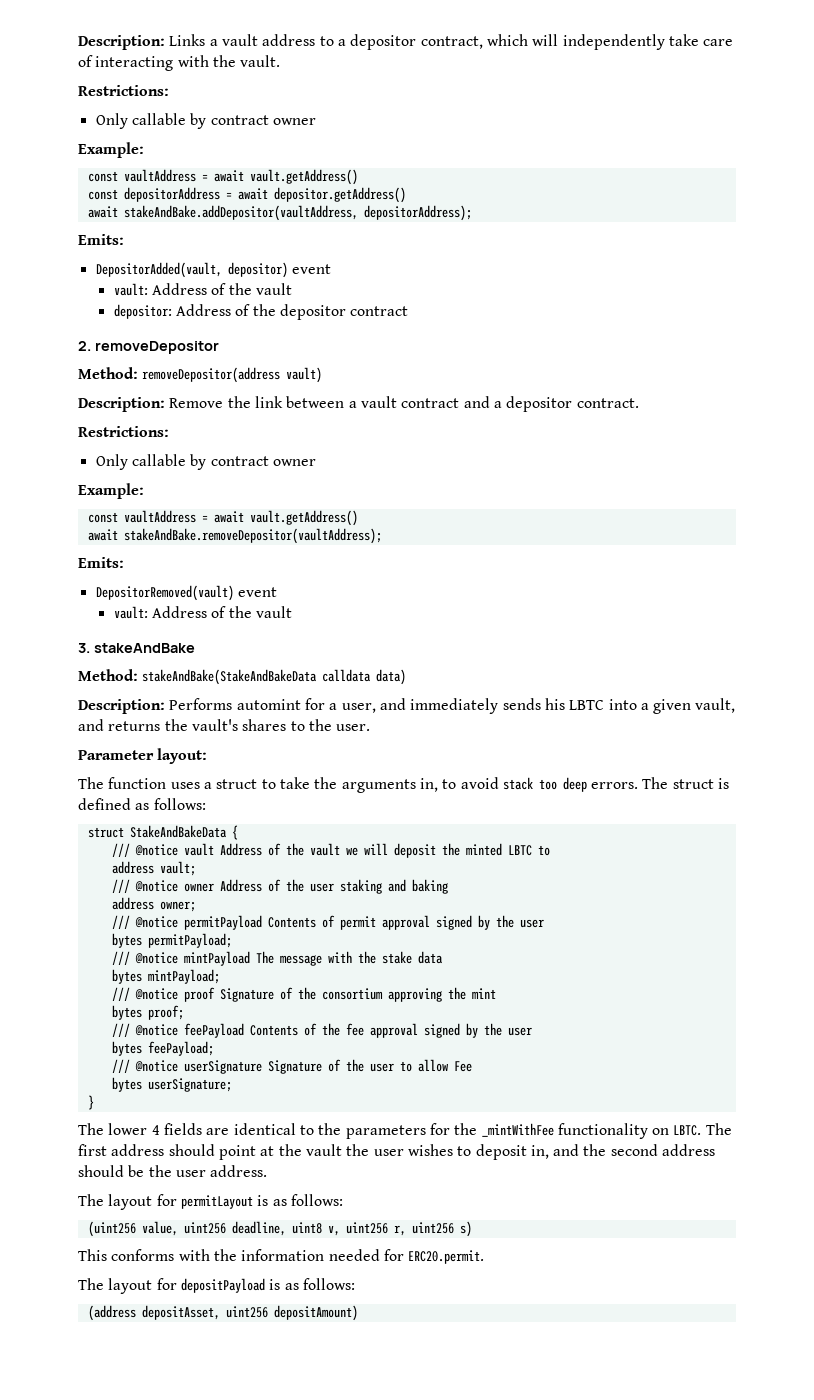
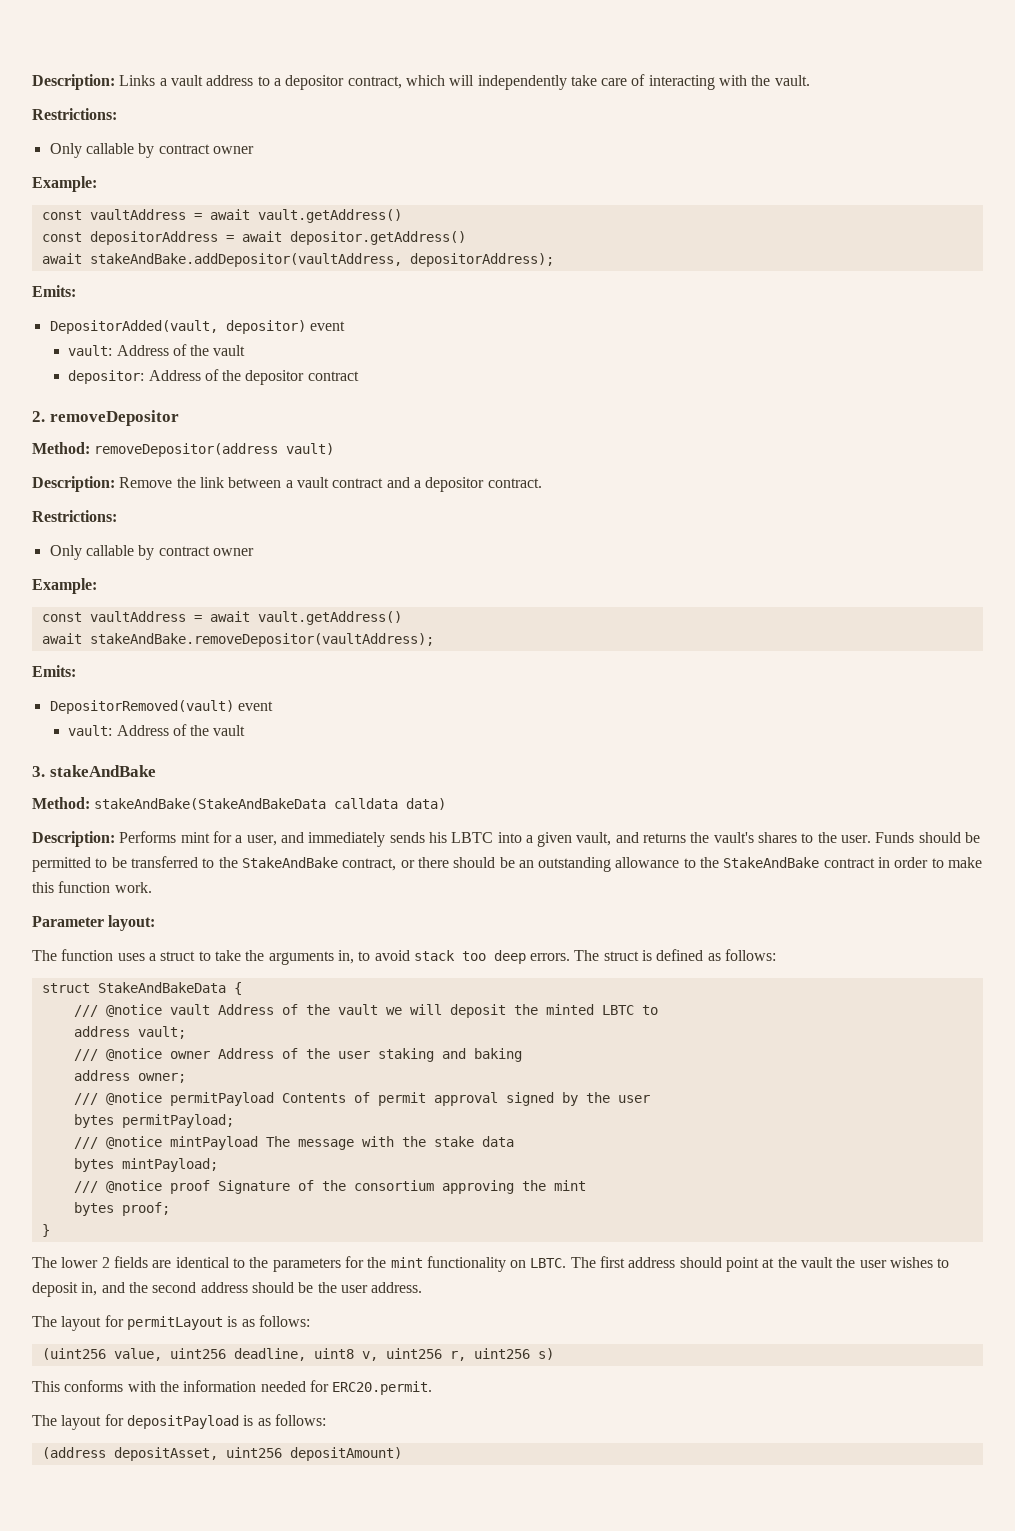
[236,699,301,710] automint -> [180,832,210,843] mint
(371, 727) none -> [875,832,981,843] [32,856,983,872] [32,881,152,893] Funds should be permitted to be transferred to the StakeAndBake contract, or there should be an outstanding allowance to the StakeAndBake contract in order to make this function work.
[111,1023,532,1038] [111,1041,214,1056] [111,1059,472,1074] [111,1077,232,1092] // /// @notice feePayload Contents of the fee approval signed by the user // bytes feePayload; // /// @notice userSignature Signature of the user to allow Fee // bytes userSignature; -> (170, 1209) none
[151,1125,160,1135] 4 -> [101,1257,110,1268] 2
[481,1123,554,1137] _mintWithFee -> [390,1257,423,1268] mint

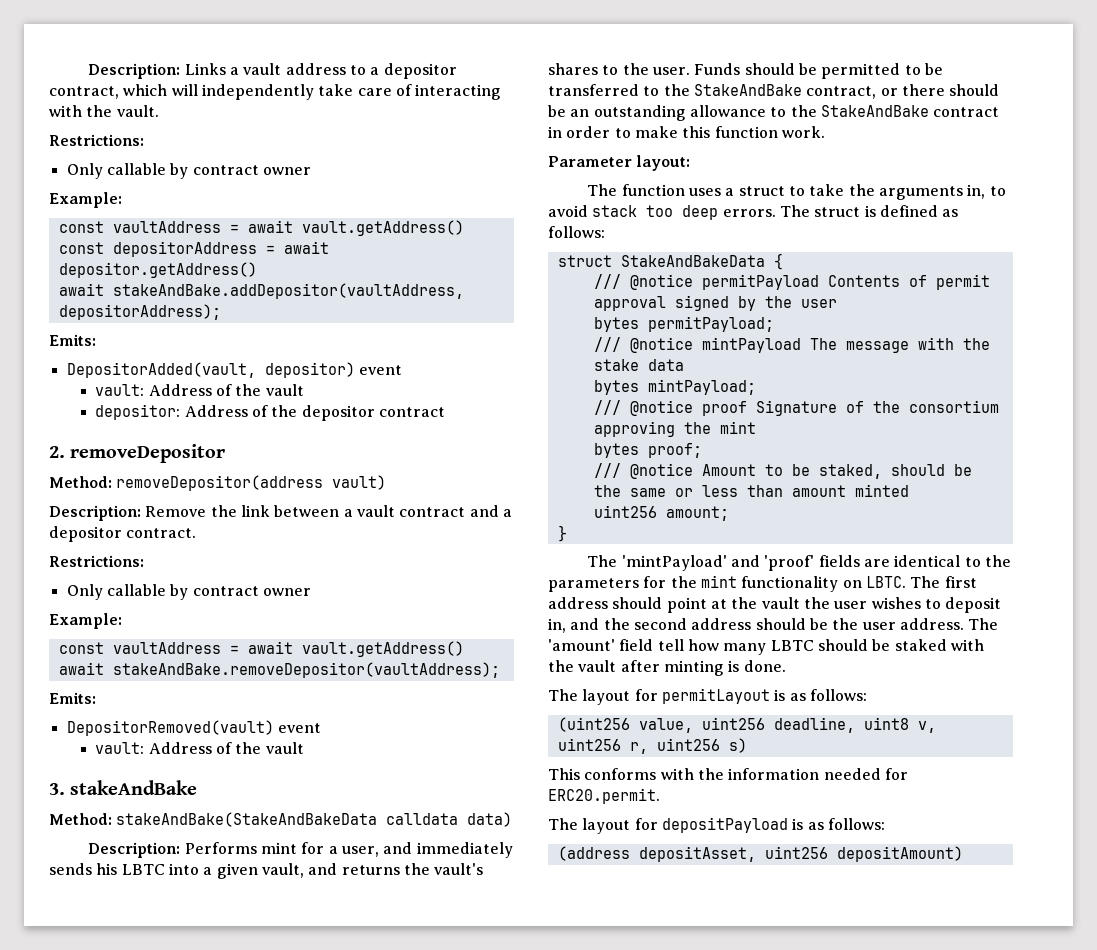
[73,1004,658,1018] [73,1026,186,1039] [73,1048,522,1062] [73,1070,186,1083] // /// @notice vault Address of the vault we will deposit the minted LBTC to // address vault; // /// @notice owner Address of the user staking and baking // address owner; -> (783, 261) none
(170, 1209) none -> [593,463,972,479] [593,484,909,497] [593,505,729,521] // /// @notice Amount to be staked, should be the same or less than amount minted // uint256 amount;
[61,1257,110,1268] lower 2 -> [621,555,815,571] 'mintPayload' and 'proof'
(423, 1287) none -> [968,618,999,630] [548,639,984,655] [548,660,786,676] The 'amount' field tell how many LBTC should be staked with the vault after minting is done.

